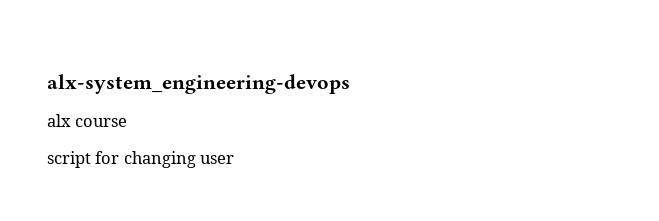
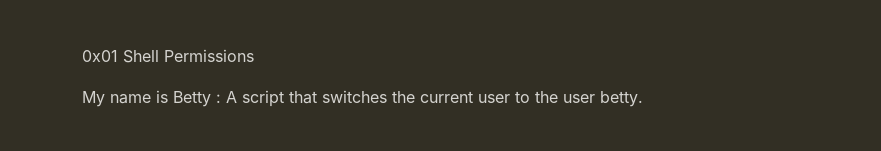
[47,74,350,94] [47,114,128,127] [47,151,235,168] alx-system_engineering-devops // alx course // script for changing user -> [82,49,254,63] [82,90,643,107] 0x01 Shell Permissions // My name is Betty : A script that switches the current user to the user betty.

